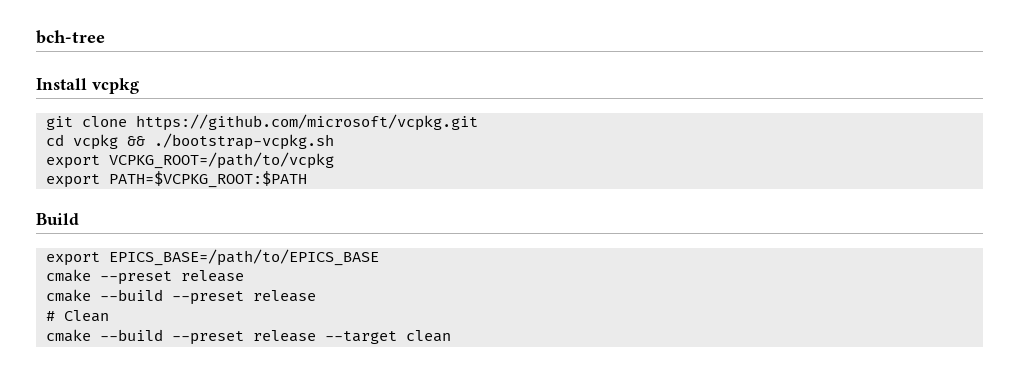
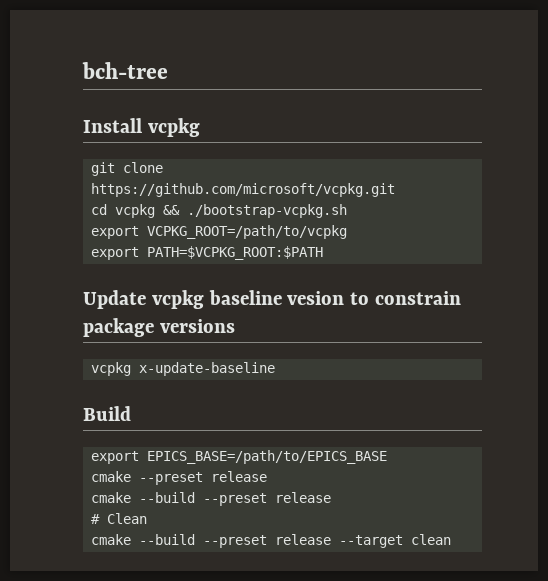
(307, 179) none -> [83,290,462,309] [83,318,235,337] [91,362,276,376] // Update vcpkg baseline vesion to constrain package versions // vcpkg x-update-baseline

